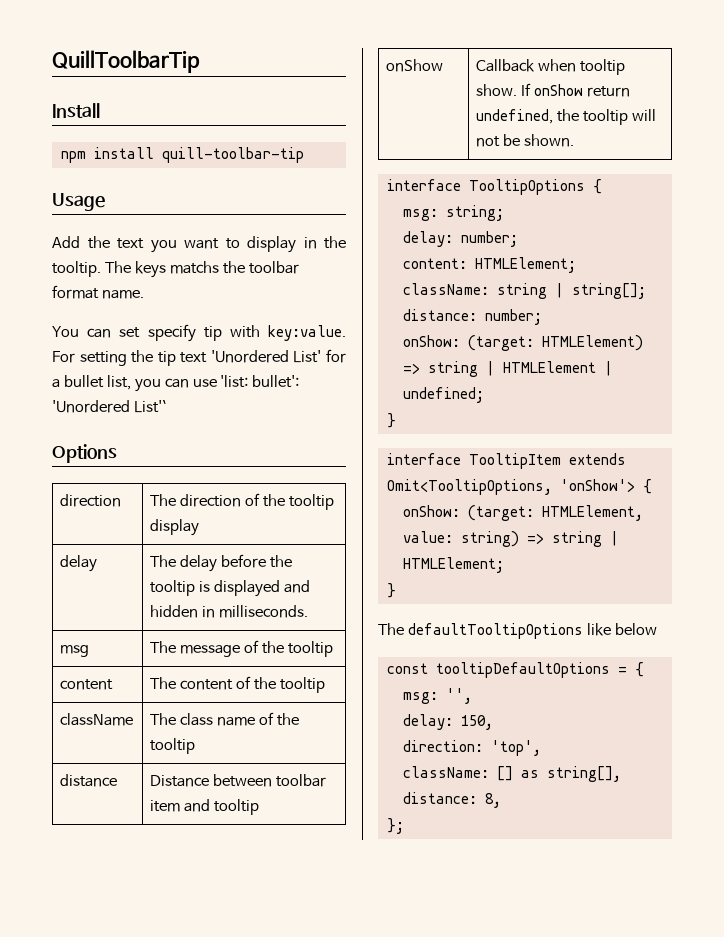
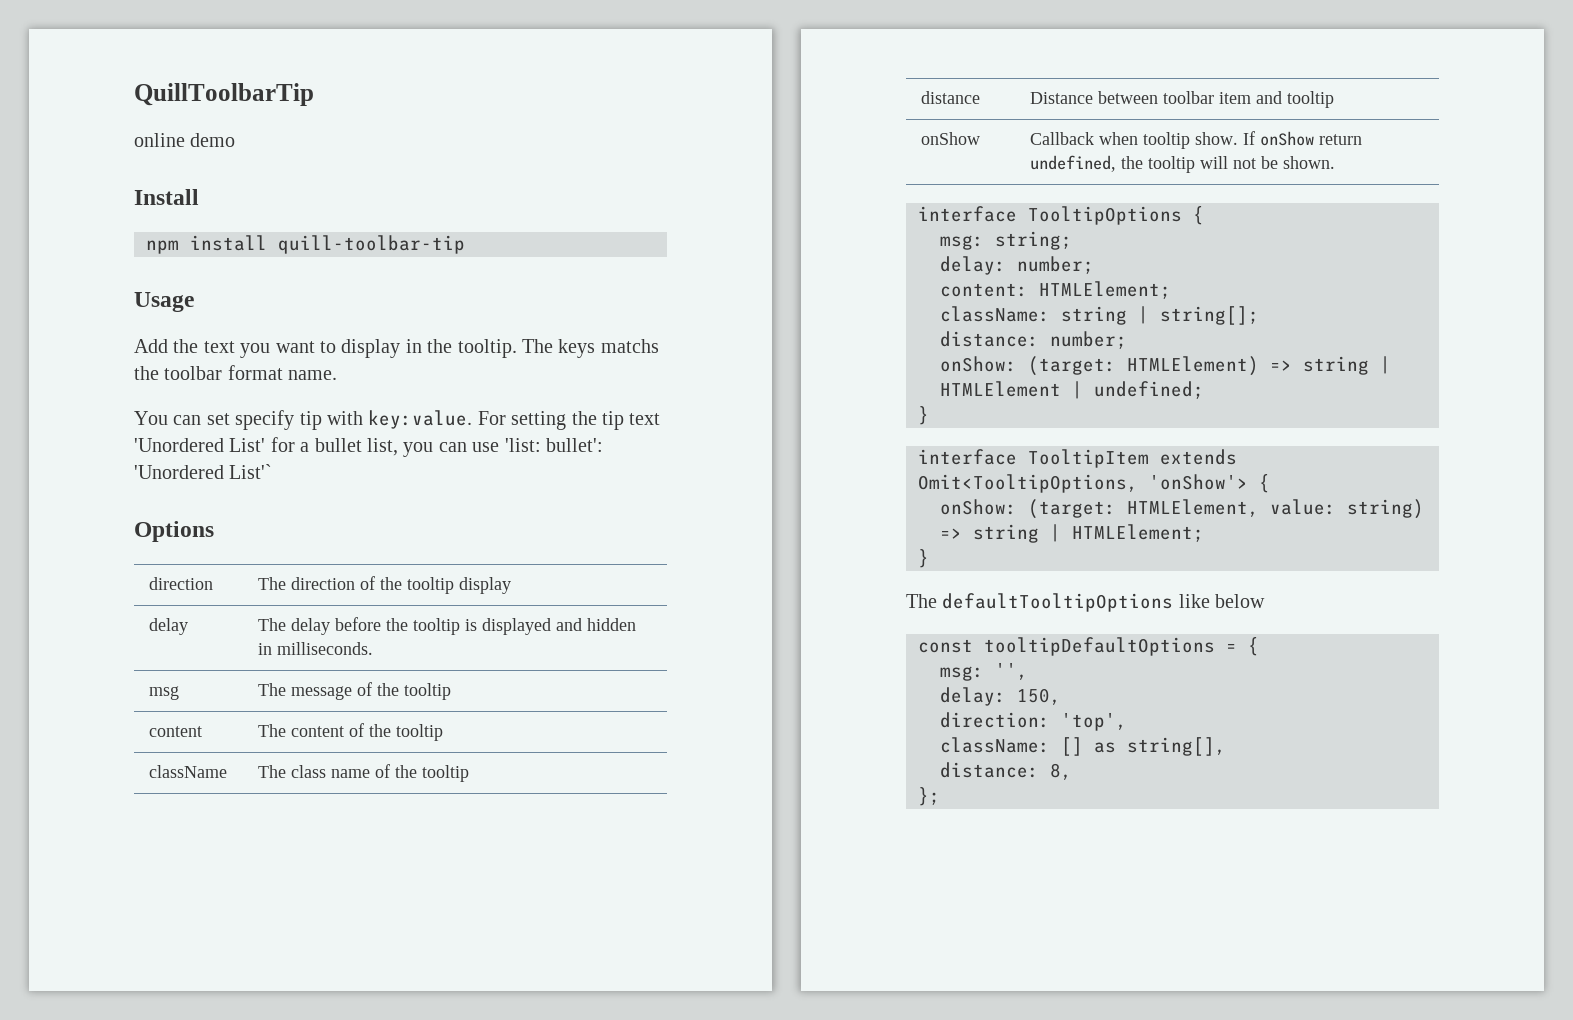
(200, 61) none -> [134,133,236,147] // online demo

